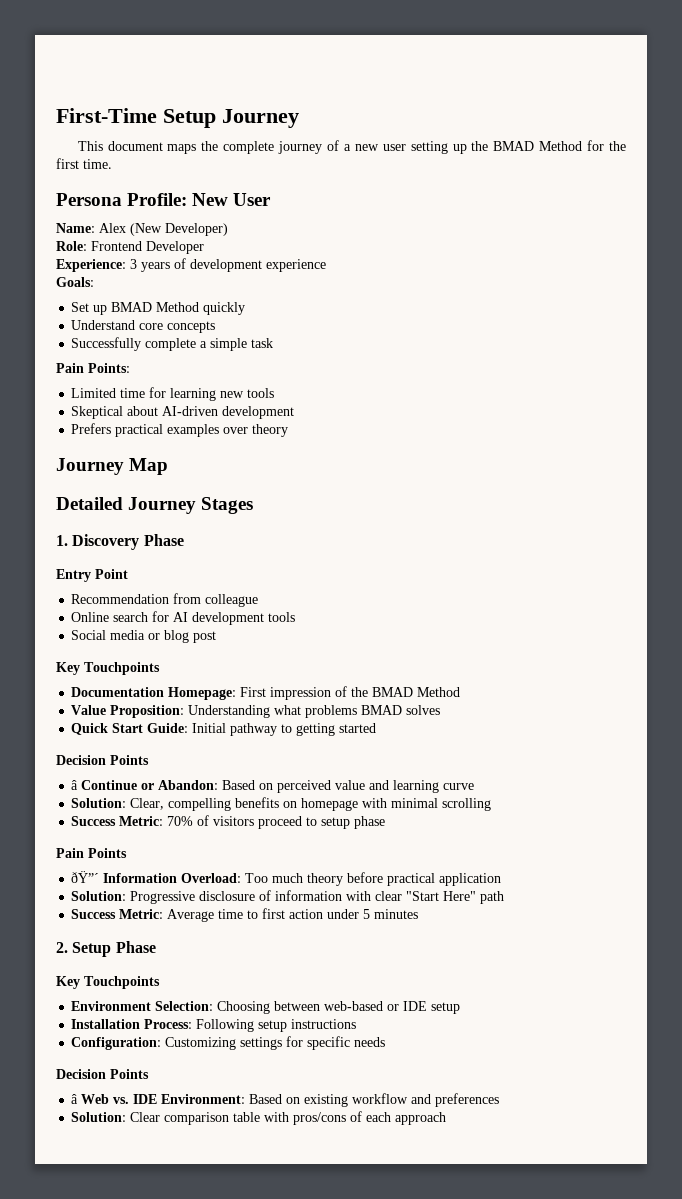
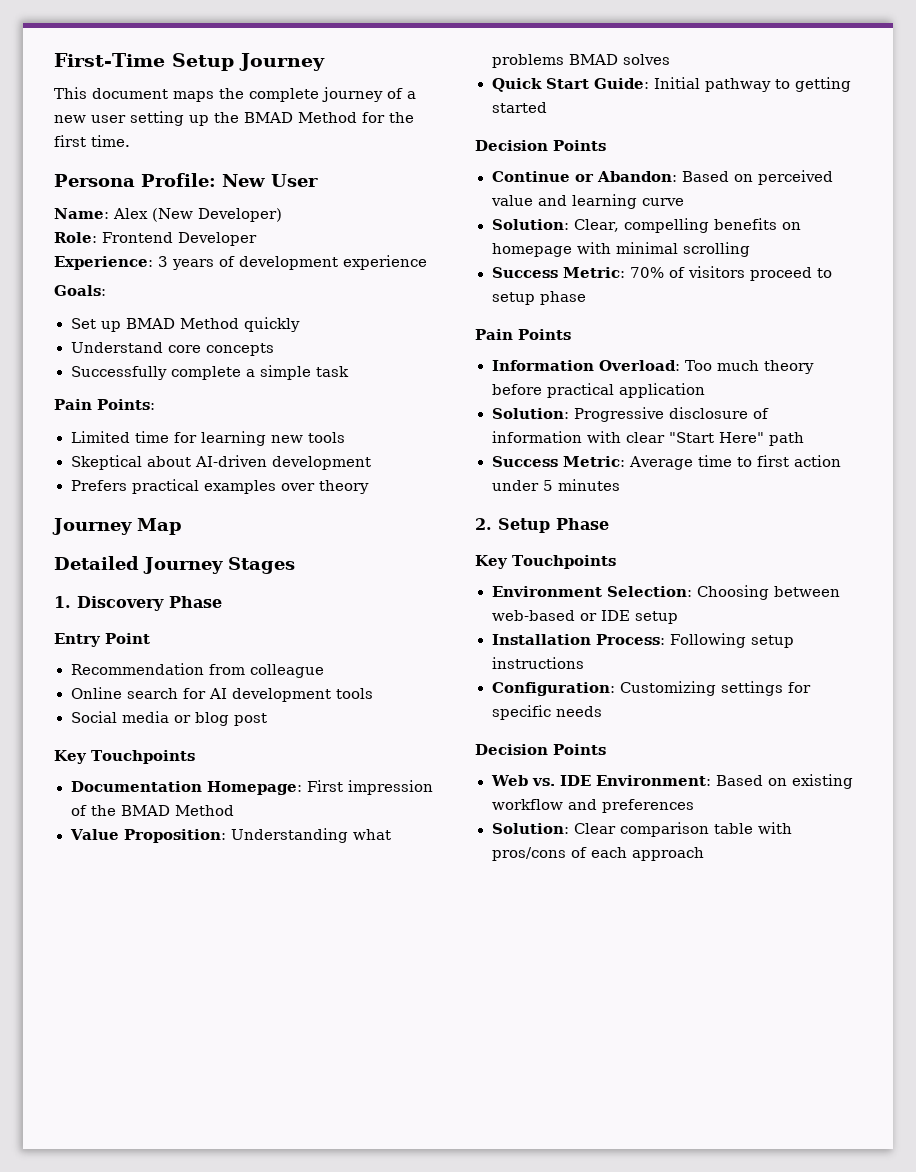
[71,780,79,790] â -> (606, 145) none
[71,871,100,883] ðŸ”´ -> (571, 334) none
[71,1094,79,1104] â -> (606, 749) none

